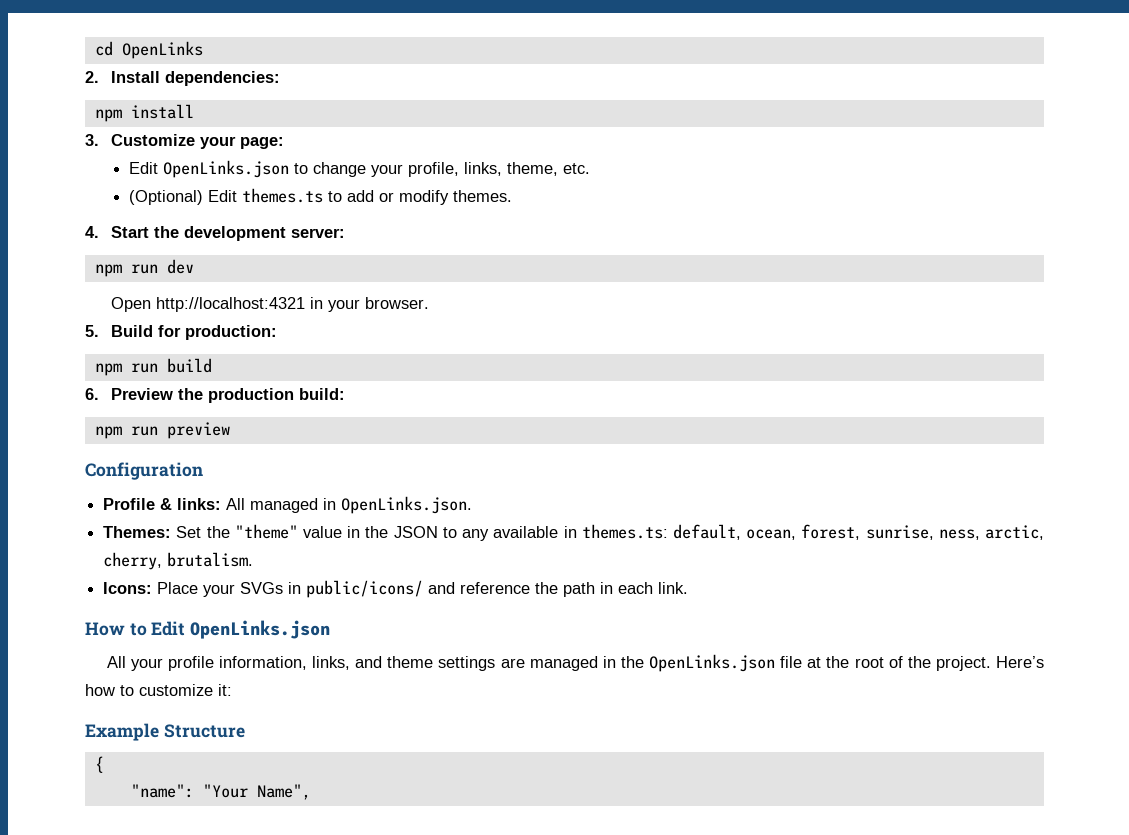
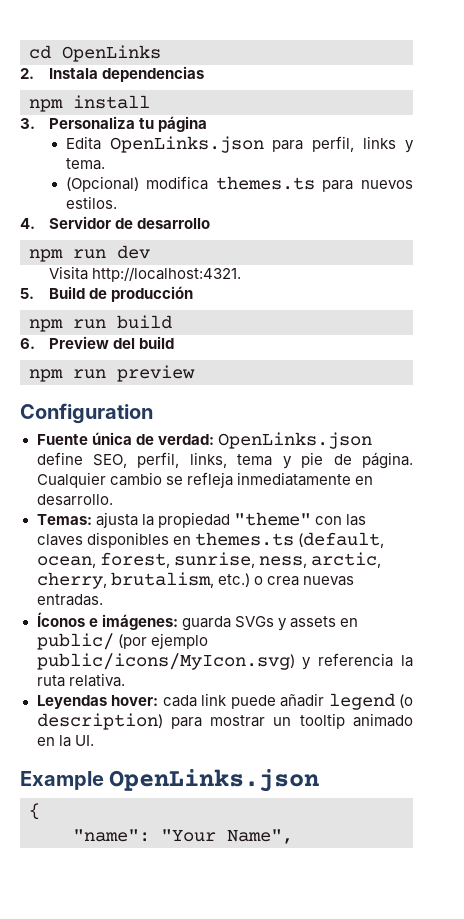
[110,71,280,86] Install dependencies: -> [49,66,205,82] Instala dependencias
[110,134,284,149] [128,160,590,178] [128,188,512,205] [85,226,345,241] [94,259,194,277] [110,297,429,312] Customize your page: // Edit OpenLinks.json to change your profile, links, theme, etc. // (Optional) Edit themes.ts to add or modify themes. // 4. Start the development server: // npm run dev // Open http://localhost:4321 in your browser. -> [49,116,208,132] [65,136,414,153] [65,158,105,170] [65,176,413,192] [65,196,117,209] [20,216,211,229] [29,245,150,262] [49,266,242,282] Personaliza tu página // Edita OpenLinks.json para perfil, links y tema. // (Opcional) modifica themes.ts para nuevos estilos. // 4. Servidor de desarrollo // npm run dev // Visita http://localhost:4321.
[157,325,277,340] for production: -> [89,286,194,302] de producción
[177,388,345,403] the production build: -> [113,336,175,349] del build
[103,496,473,514] [103,524,741,541] Profile & links: All managed in OpenLinks.json. // Themes: Set the "theme" value in the JSON to any available in themes.ts: default, -> [36,432,372,449] [36,452,413,469] [36,472,373,488] [36,494,113,506] [36,512,366,528] [36,532,384,548] Fuente única de verdad: OpenLinks.json define SEO, perfil, links, tema y pie de página. Cualquier cambio se refleja inmediatamente en desarrollo. // Temas: ajusta la propiedad "theme" con las claves disponibles en themes.ts (default,
[167,552,254,567] [103,580,689,598] [85,620,331,639] [106,654,1045,672] [85,684,232,696] brutalism. // Icons: Place your SVGs in public/icons/ and reference the path in each link. // How to Edit OpenLinks.json // All your profile information, links, and theme settings are managed in the OpenLinks.json file at the root of the project. Here’s how to customize it: -> [110,572,354,588] [36,594,103,606] [36,612,358,631] [36,633,208,650] [36,653,413,670] [36,673,125,687] [36,693,413,710] [36,713,414,730] [36,735,94,747] brutalism, etc.) o crea nuevas entradas. // Íconos e imágenes: guarda SVGs y assets en public/ (por ejemplo public/icons/MyIcon.svg) y referencia la ruta relativa. // Leyendas hover: cada link puede añadir legend (o description) para mostrar un tooltip animado en la UI.
[163,724,245,738] Structure -> [109,769,320,792] OpenLinks.json

